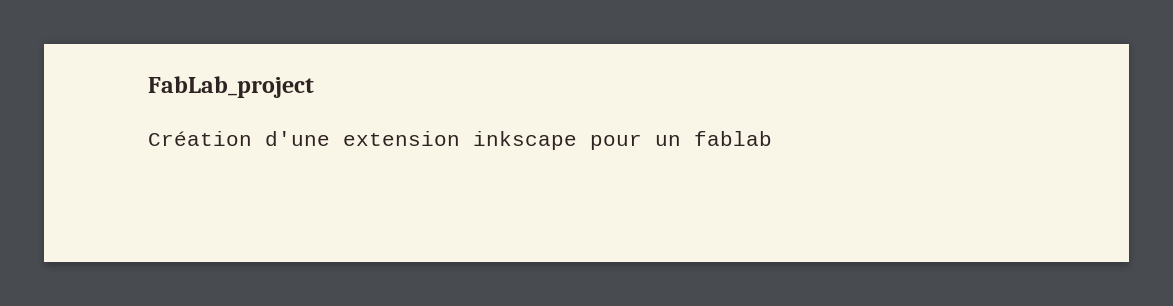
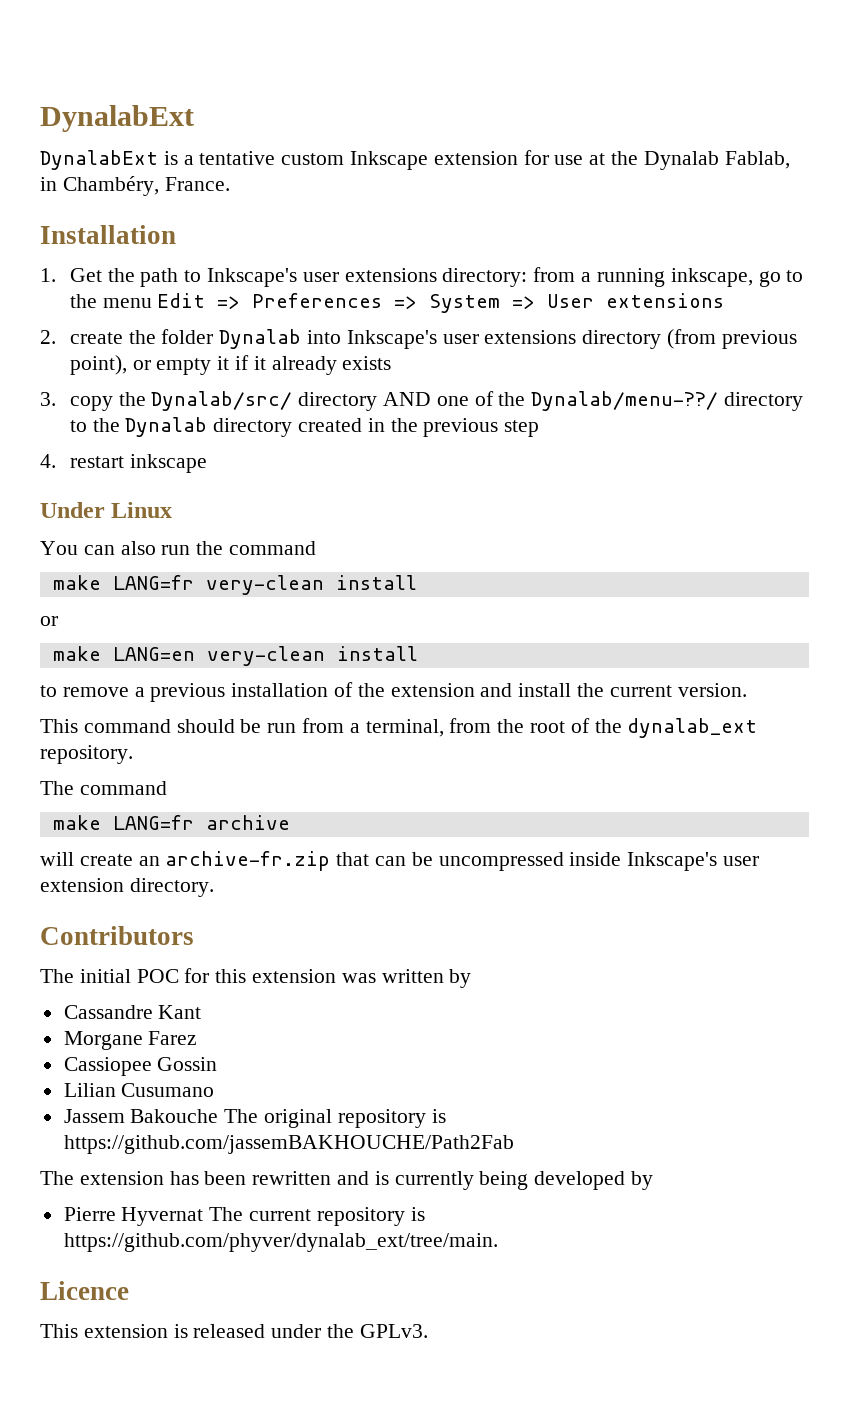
[148,76,314,98] [148,131,772,150] FabLab_project // Création d'une extension inkscape pour un fablab -> [40,105,194,132] [40,150,790,170] [40,176,230,196] [40,225,176,244] [40,267,804,287] [69,293,725,313] [40,329,797,349] [69,355,392,375] [40,391,804,411] [69,417,540,437] [40,454,207,473] [40,502,173,518] [40,541,317,555] [52,575,417,595] [40,616,58,626] [52,646,418,666] [40,682,747,702] [40,718,758,738] [40,745,133,764] [40,781,167,795] [52,815,290,830] [40,851,760,871] [40,878,214,897] [40,926,194,945] [40,968,472,988] [63,1005,202,1019] [63,1031,198,1050] [63,1057,218,1076] [63,1083,215,1097] [63,1109,446,1128] [63,1135,514,1154] [40,1171,654,1190] [63,1207,425,1226] [63,1233,498,1252] [40,1281,129,1300] [40,1324,428,1338] DynalabExt // DynalabExt is a tentative custom Inkscape extension for use at the Dynalab Fablab, in Chambéry, France. // Installation // 1. Get the path to Inkscape's user extensions directory: from a running inkscape, go to the menu Edit => Preferences => System => User extensions // 2. create the folder Dynalab into Inkscape's user extensions directory (from previous point), or empty it if it already exists // 3. copy the Dynalab/src/ directory AND one of the Dynalab/menu-??/ directory to the Dynalab directory created in the previous step // 4. restart inkscape // Under Linux // You can also run the command // make LANG=fr very-clean install // or // make LANG=en very-clean install // to remove a previous installation of the extension and install the current version. // This command should be run from a terminal, from the root of the dynalab_ext repository. // The command // make LANG=fr archive // will create an archive-fr.zip that can be uncompressed inside Inkscape's user extension directory. // Contributors // The initial POC for this extension was written by // Cassandre Kant // Morgane Farez // Cassiopee Gossin // Lilian Cusumano // Jassem Bakouche The original repository is https://github.com/jassemBAKHOUCHE/Path2Fab // The extension has been rewritten and is currently being developed by // Pierre Hyvernat The current repository is https://github.com/phyver/dynalab_ext/tree/main. // Licence // This extension is released under the GPLv3.

